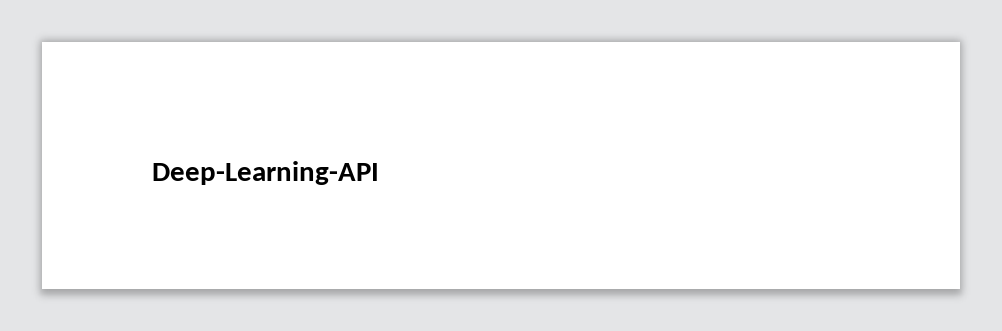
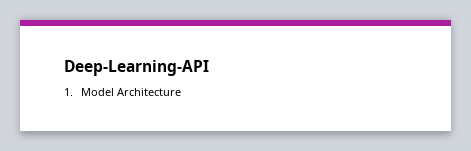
(379, 173) none -> [64,88,181,96] // 1. Model Architecture

